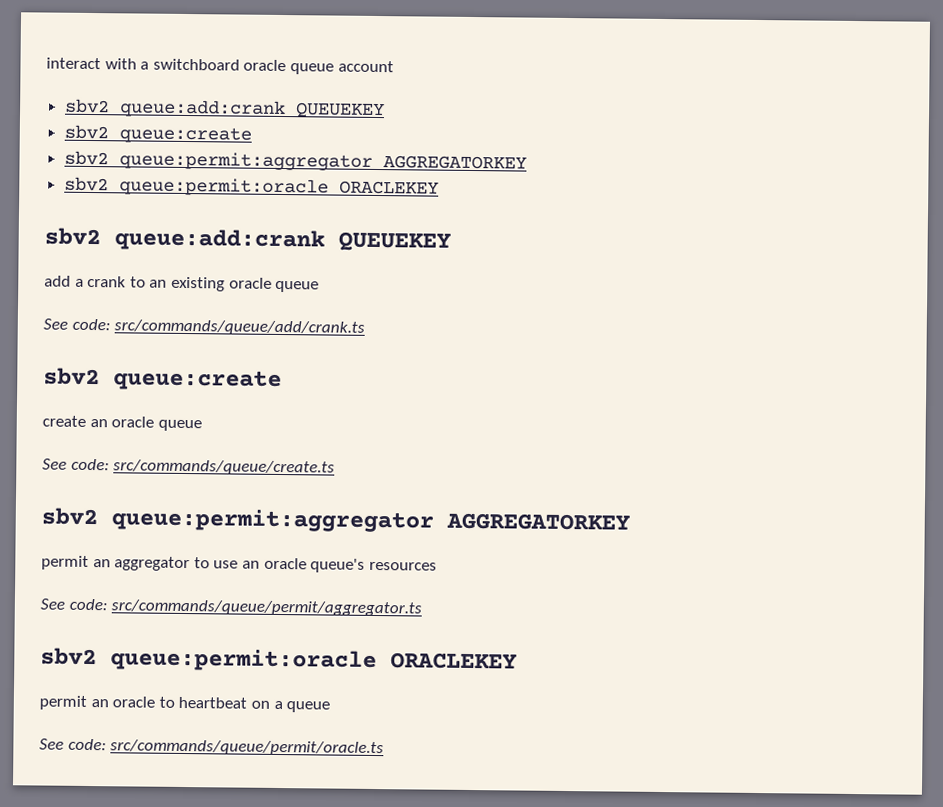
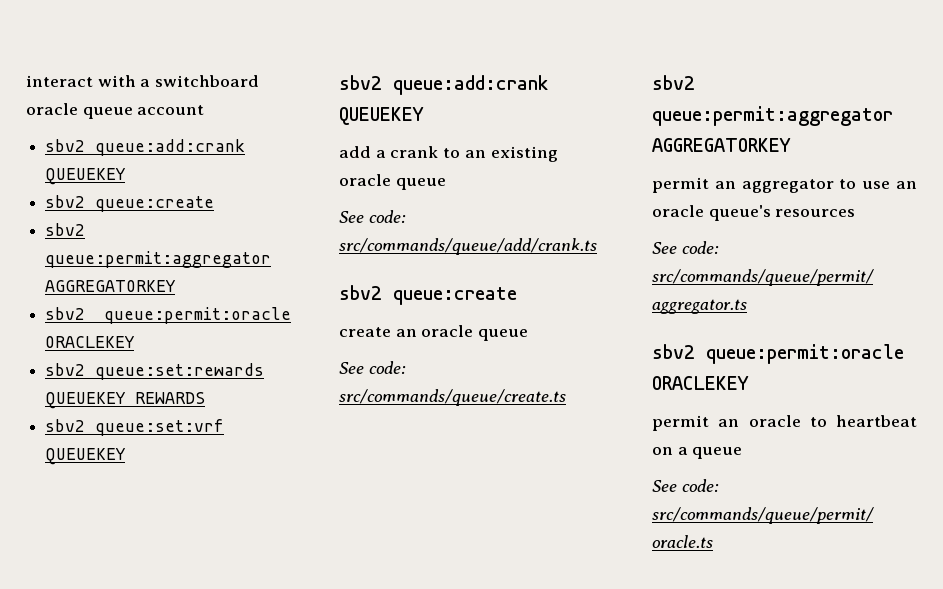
(439, 187) none -> [45,363,265,380] [45,392,206,409] [45,419,225,436] [45,448,127,465] // sbv2 queue:set:rewards QUEUEKEY REWARDS // sbv2 queue:set:vrf QUEUEKEY

